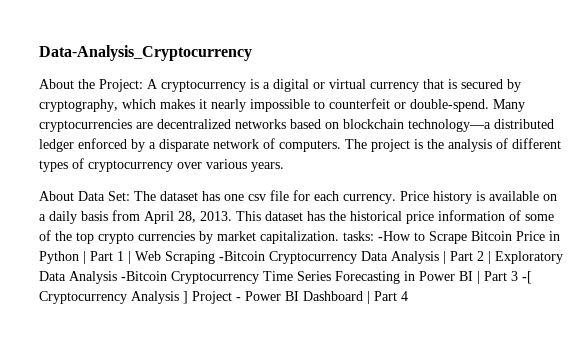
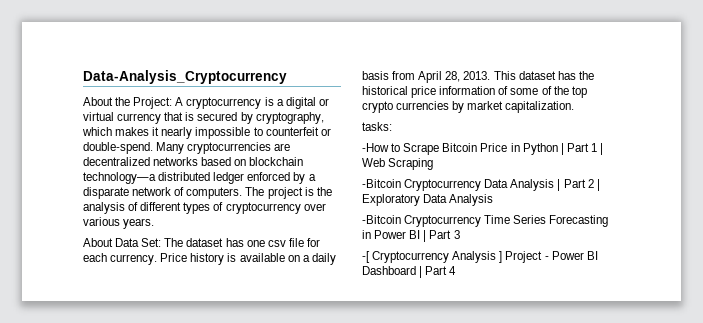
(339, 237) none -> (575, 107) //
(374, 236) none -> (392, 126) //
(215, 257) none -> (434, 164) //
(117, 277) none -> (494, 200) //
(518, 276) none -> (460, 234) //

